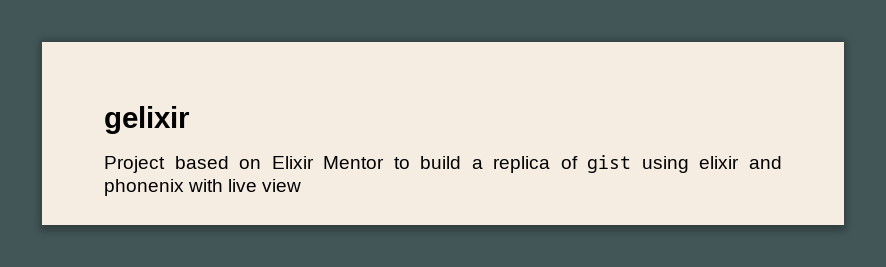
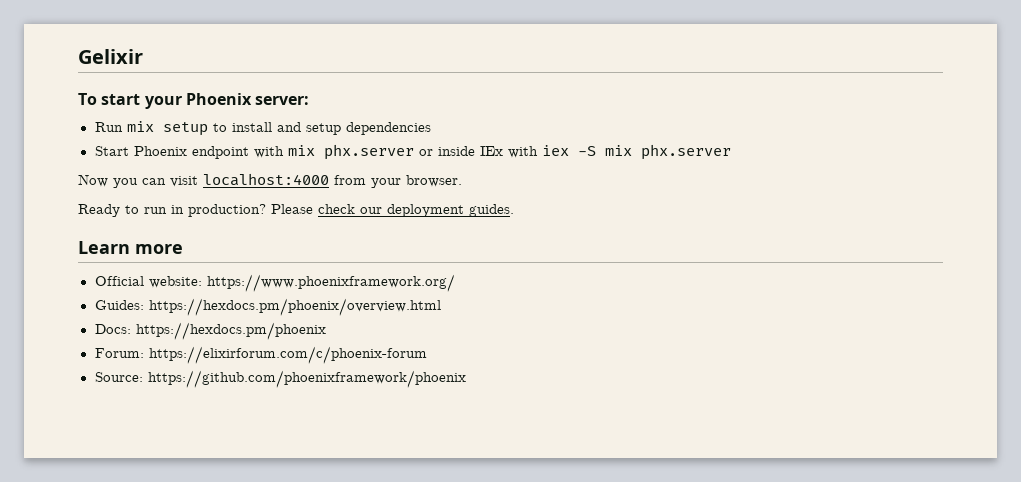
[104,106,190,134] [104,155,783,173] [104,179,302,196] gelixir // Project based on Elixir Mentor to build a replica of gist using elixir and phonenix with live view -> [78,49,143,64] [78,93,310,109] [94,121,431,136] [94,144,731,160] [78,173,462,188] [78,204,514,217] [78,241,183,254] [94,274,455,292] [94,298,441,316] [94,322,326,340] [94,346,427,364] [94,370,466,388] Gelixir // To start your Phoenix server: // Run mix setup to install and setup dependencies // Start Phoenix endpoint with mix phx.server or inside IEx with iex -S mix phx.server // Now you can visit localhost:4000 from your browser. // Ready to run in production? Please check our deployment guides. // Learn more // Official website: https://www.phoenixframework.org/ // Guides: https://hexdocs.pm/phoenix/overview.html // Docs: https://hexdocs.pm/phoenix // Forum: https://elixirforum.com/c/phoenix-forum // Source: https://github.com/phoenixframework/phoenix

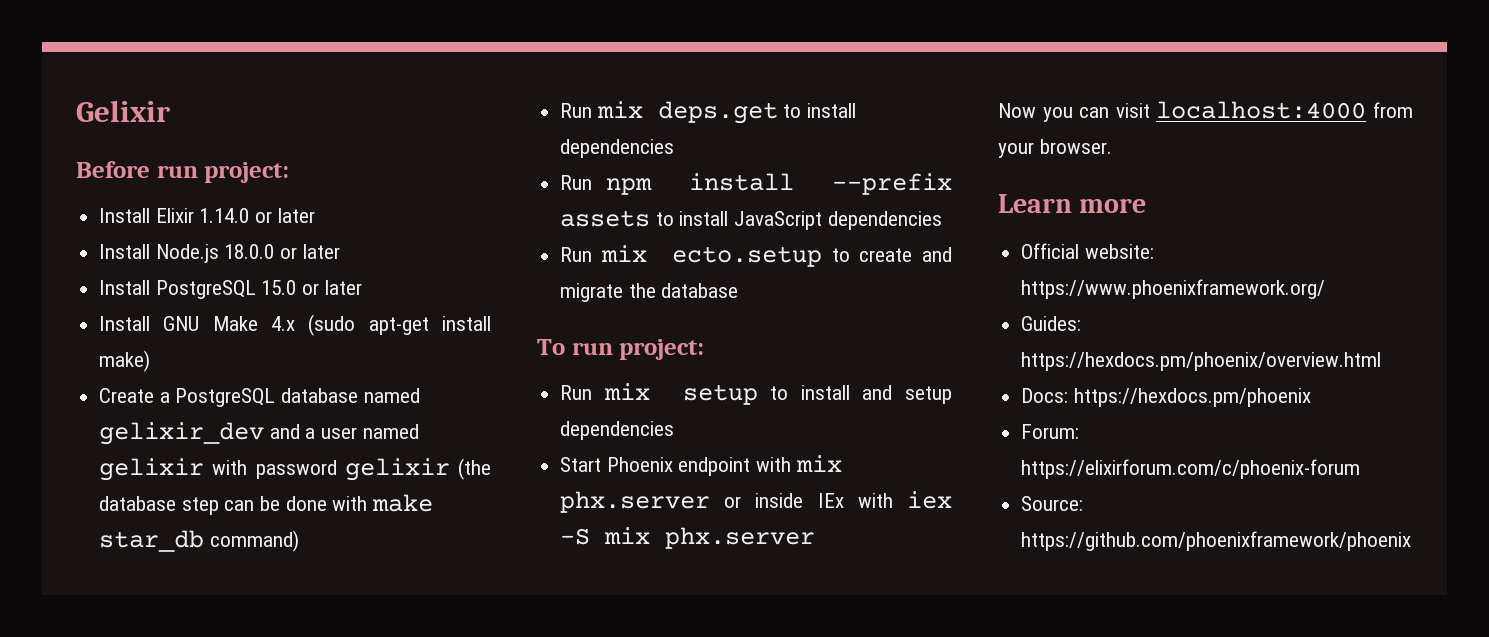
[78,93,310,109] To start your Phoenix server: -> [76,161,290,183] [99,208,315,223] [99,244,340,263] [99,280,362,299] [99,314,491,336] [99,350,151,372] [99,388,420,407] [99,422,419,445] [99,458,491,481] [99,494,434,515] [99,530,299,552] [560,101,857,124] [560,139,675,158] [560,173,952,195] [560,210,942,230] [560,245,952,267] [560,283,739,302] [537,339,705,360] Before run project: // Install Elixir 1.14.0 or later // Install Node.js 18.0.0 or later // Install PostgreSQL 15.0 or later // Install GNU Make 4.x (sudo apt-get install make) // Create a PostgreSQL database named gelixir_dev and a user named gelixir with password gelixir (the database step can be done with make star_db command) // Run mix deps.get to install dependencies // Run npm install --prefix assets to install JavaScript dependencies // Run mix ecto.setup to create and migrate the database // To run project:
[78,204,514,217] // Ready to run in production? Please check our deployment guides. -> (1112, 146) none

